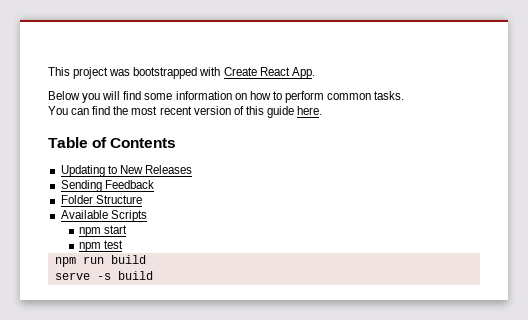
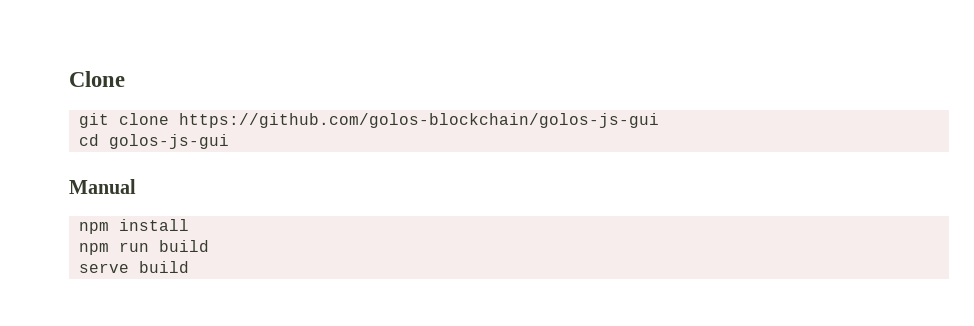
[48,67,315,79] [48,91,405,103] [48,106,323,118] [48,137,177,148] [60,165,192,177] [60,180,154,192] [60,195,142,204] [60,210,147,222] [78,225,128,237] [78,240,124,252] This project was bootstrapped with Create React App. // Below you will find some information on how to perform common tasks. // You can find the most recent version of this guide here. // Table of Contents // Updating to New Releases // Sending Feedback // Folder Structure // Available Scripts // npm start // npm test -> [69,71,125,87] [78,113,659,128] [78,134,229,149] [69,179,136,194] [78,219,189,234] Clone // git clone https://github.com/golos-blockchain/golos-js-gui // cd golos-js-gui // Manual // npm install
[96,273,111,280] -s -> (129, 268) none

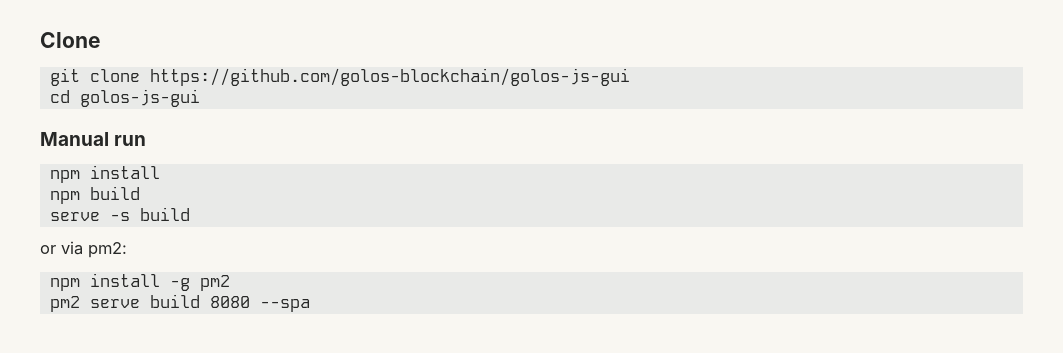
(136, 186) none -> [114,135,147,146] run
[118,242,149,252] run -> (80, 197) none
[138,261,189,273] build -> [109,207,190,221] [40,241,127,258] [49,273,230,291] [49,294,310,312] -s build // or via pm2: // npm install -g pm2 // pm2 serve build 8080 --spa

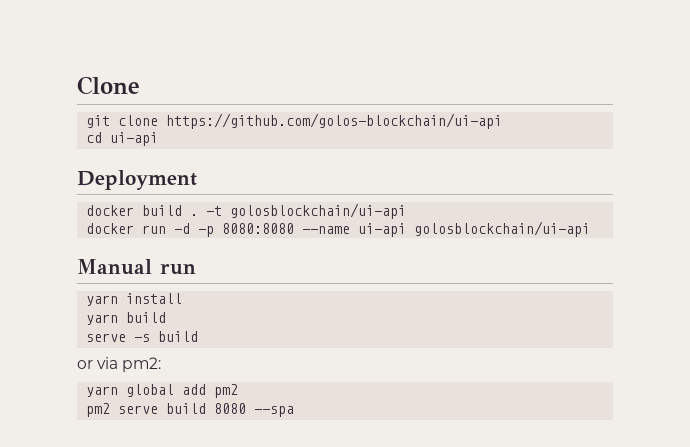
[149,68,630,86] https://github.com/golos-blockchain/golos-js-gui -> [166,113,503,129] https://github.com/golos-blockchain/ui-api
[79,89,200,107] golos-js-gui -> [110,132,159,146] [77,170,197,190] [86,203,407,219] [86,221,591,237] ui-api // Deployment // docker build . -t golosblockchain/ui-api // docker run -d -p 8080:8080 --name ui-api golosblockchain/ui-api
[49,170,80,183] npm -> [86,295,119,306] yarn
[49,191,80,204] npm -> [86,314,119,325] yarn
[49,273,190,291] npm install -g -> [86,384,207,397] yarn global add

